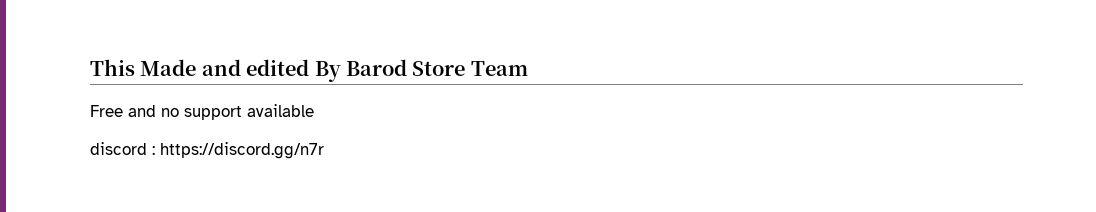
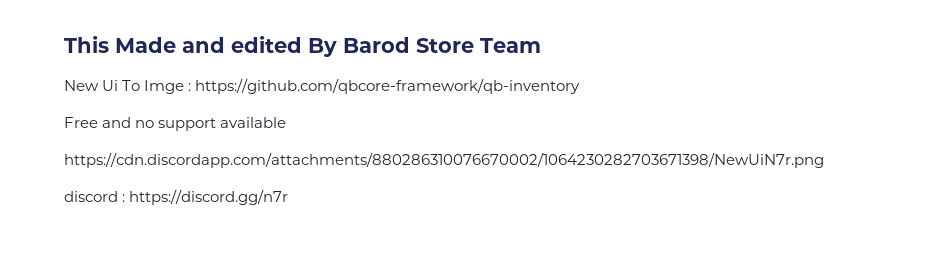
(528, 68) none -> [64,78,581,94] // New Ui To Imge : https://github.com/qbcore-framework/qb-inventory
(314, 110) none -> [64,152,824,168] // https://cdn.discordapp.com/attachments/880286310076670002/1064230282703671398/NewUiN7r.png

